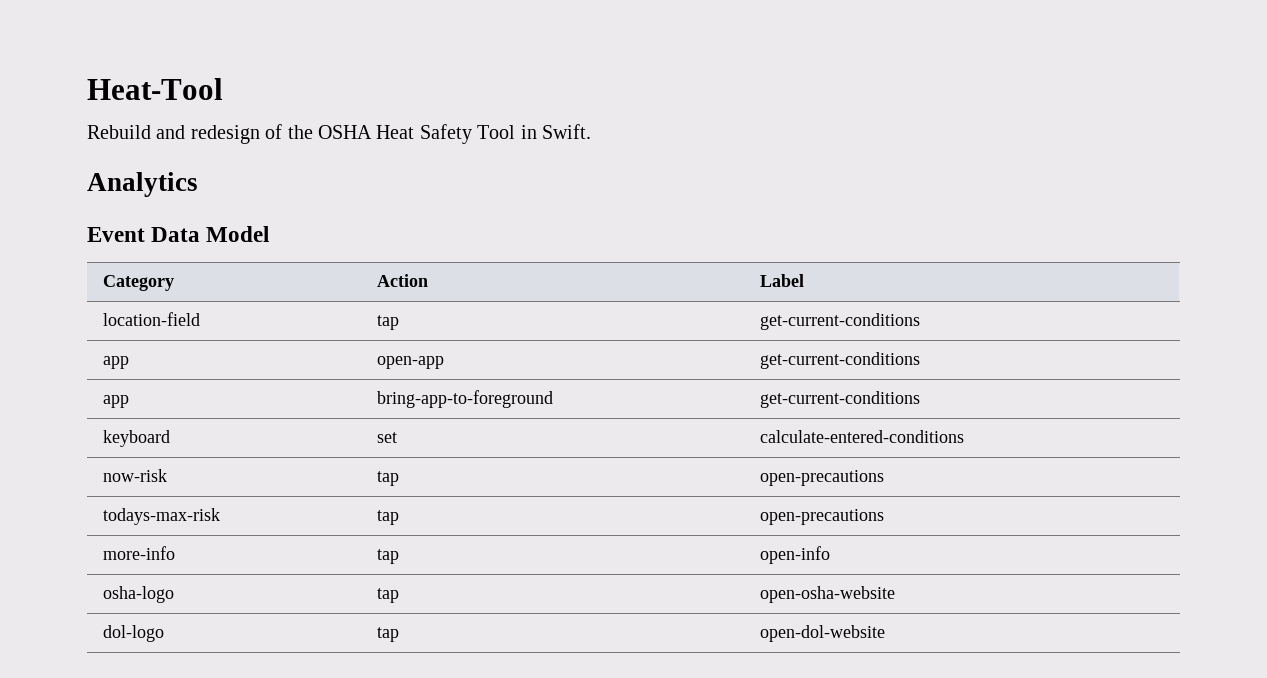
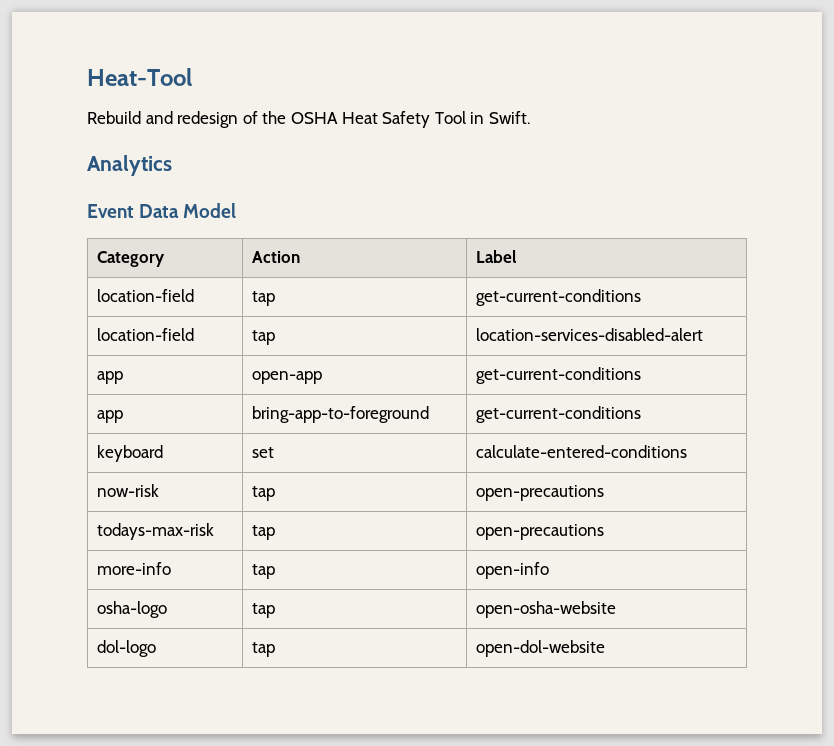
(920, 321) none -> [96,328,194,341] [251,330,275,345] [475,328,703,341] // location-field | tap | location-services-disabled-alert

